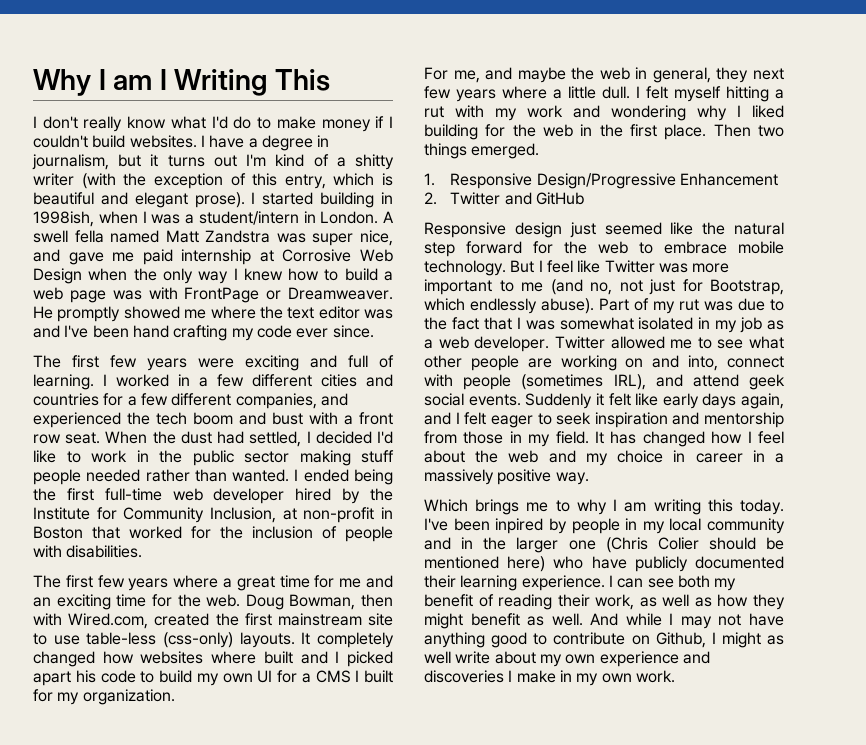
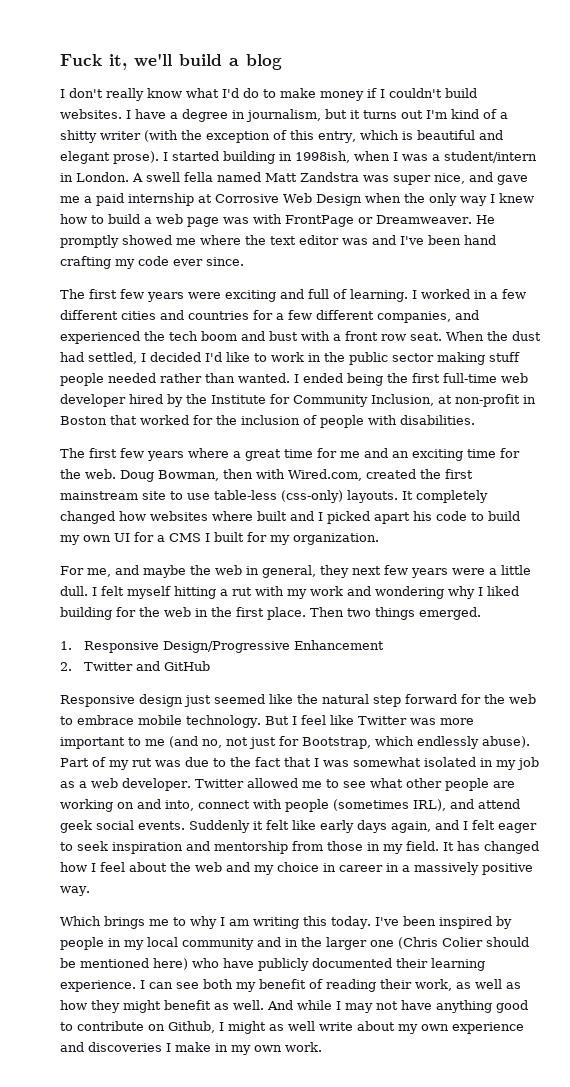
[33,69,330,96] Why I am I Writing This -> [60,53,282,70] Fuck it, we'll build a blog
(135, 257) none -> [84,196,92,203] a
[502,86,547,99] where -> [452,568,485,575] were
[495,518,544,534] inpired -> [438,916,492,929] inspired

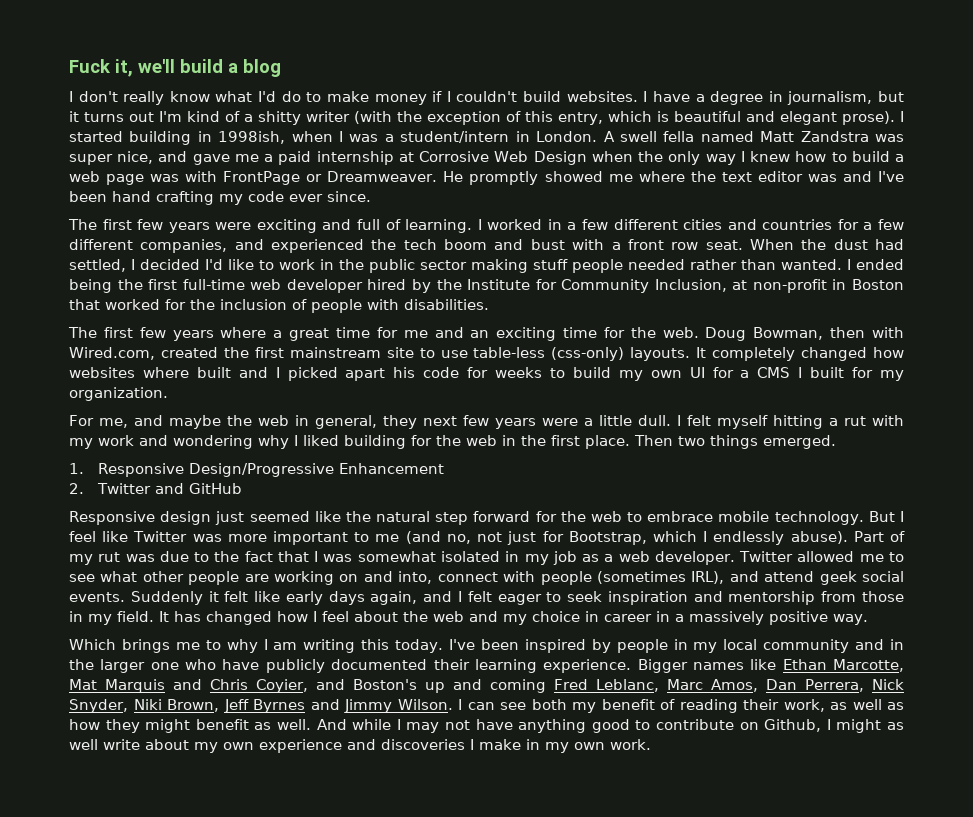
(467, 516) none -> [467,367,543,378] for weeks
(414, 741) none -> [703,531,708,542] I
[398,937,529,949] [60,958,188,970] (Chris Colier should be mentioned here) -> (179, 666) none
(136, 986) none -> [637,659,905,673] [69,679,904,693] [69,699,453,713] Bigger names like Ethan Marcotte, Mat Marquis and Chris Coyier, and Boston's up and coming Fred Leblanc, Marc Amos, Dan Perrera, Nick Snyder, Niki Brown, Jeff Byrnes and Jimmy Wilson.

